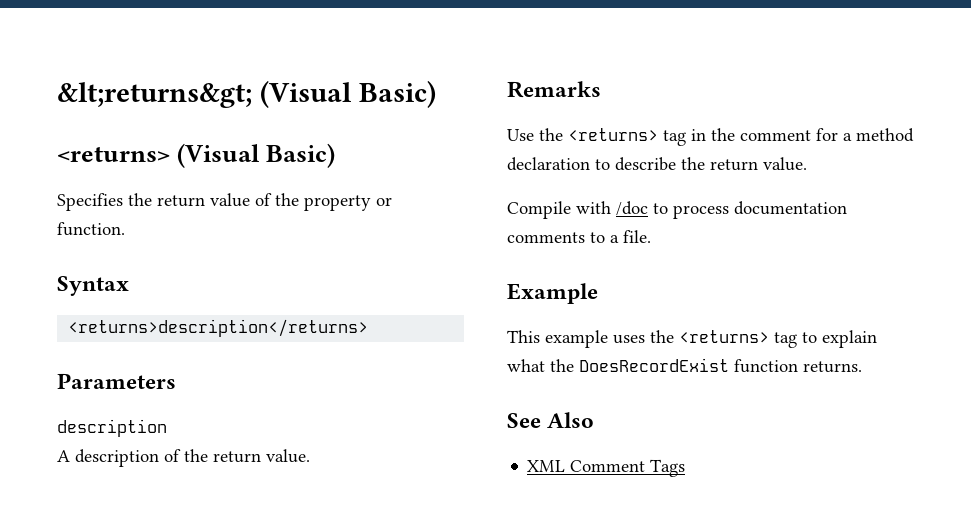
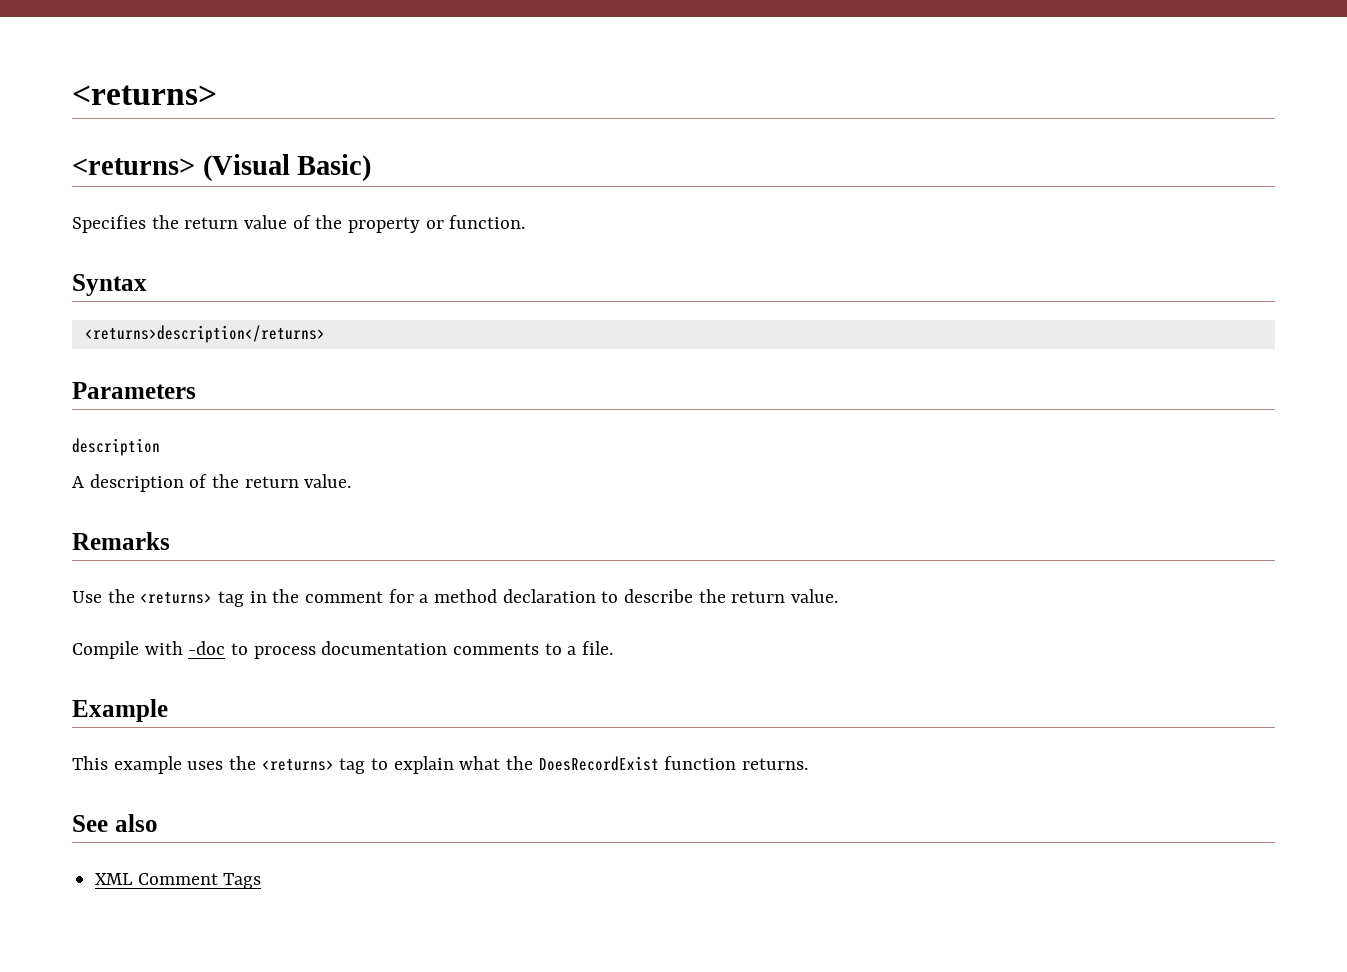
[57,80,436,108] &lt;returns&gt; (Visual Basic) -> [72,85,217,105] <returns>
[616,201,648,216] /doc -> [188,641,226,655] -doc
[547,412,595,428] Also -> [114,814,158,832] also

